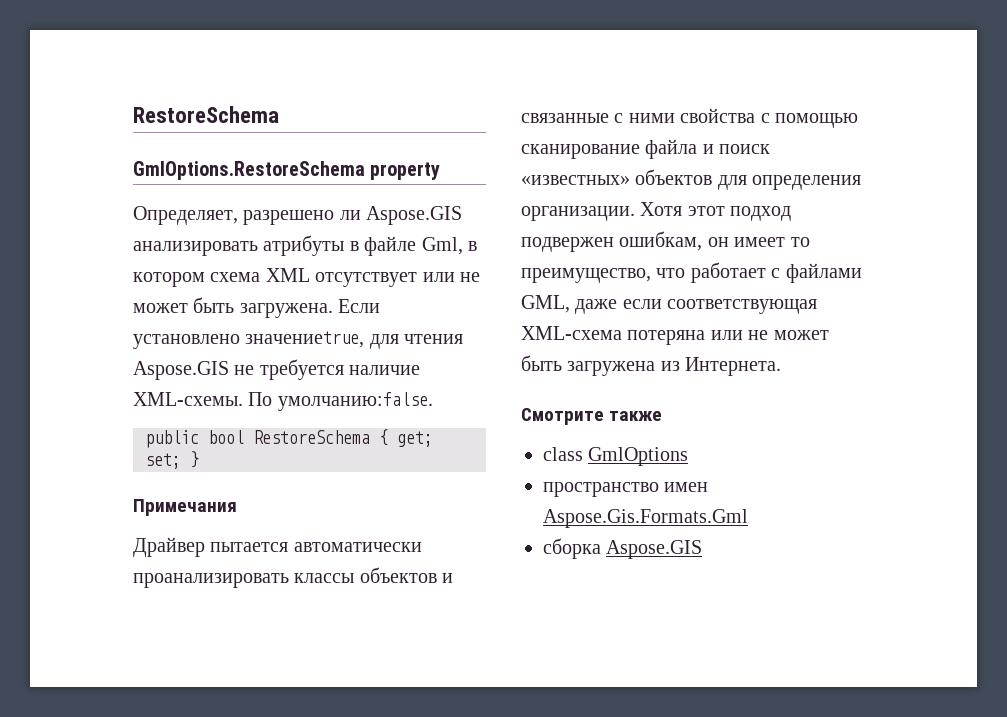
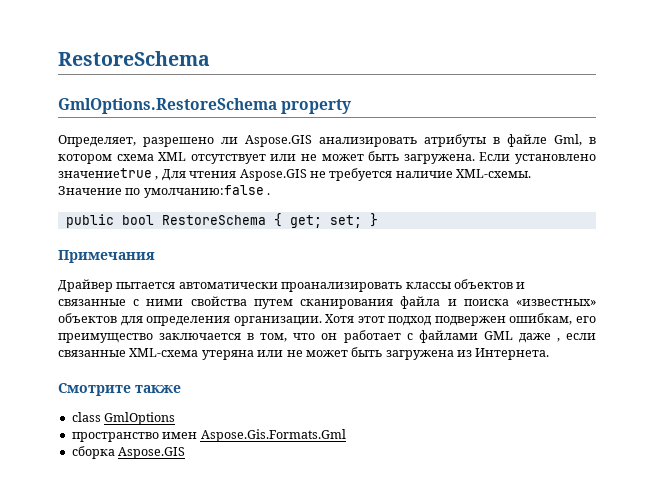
[245,331,399,349] значениеtrue, для -> [58,168,186,181] значениеtrue , Для
[248,392,433,411] По умолчанию:false. -> [58,185,271,198] Значение по умолчанию:false .
[760,113,858,128] [521,144,640,159] с помощью сканирование -> [253,299,394,309] путем сканирования
[719,144,771,154] поиск -> [463,299,509,306] поиска
[707,237,810,247] [521,262,862,283] [521,295,818,314] [521,326,706,345] он имеет то преимущество, что работает с файлами GML, даже если соответствующая XML-схема потеряна -> [575,316,596,323] [58,330,596,343] [58,348,254,360] его преимущество заключается в том, что он работает с файлами GML даже , если связанные XML-схема утеряна

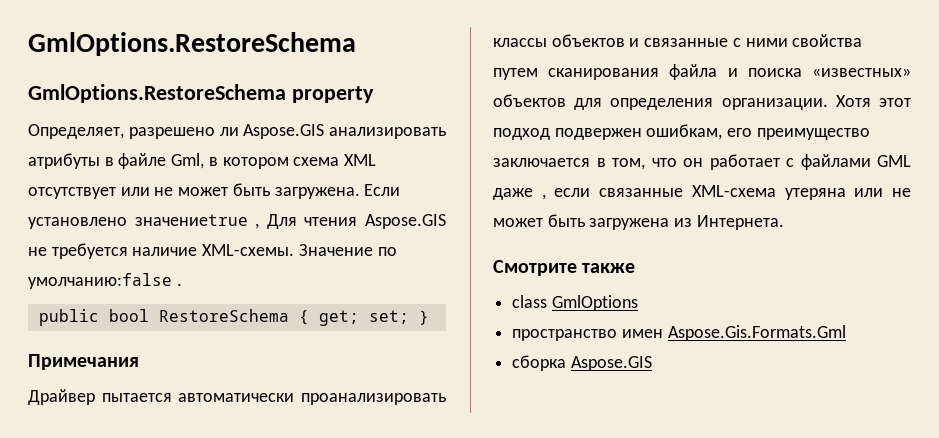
[58,51,210,66] RestoreSchema -> [28,32,356,56] GmlOptions.RestoreSchema

